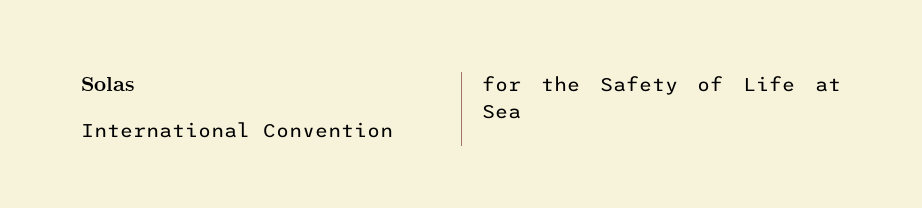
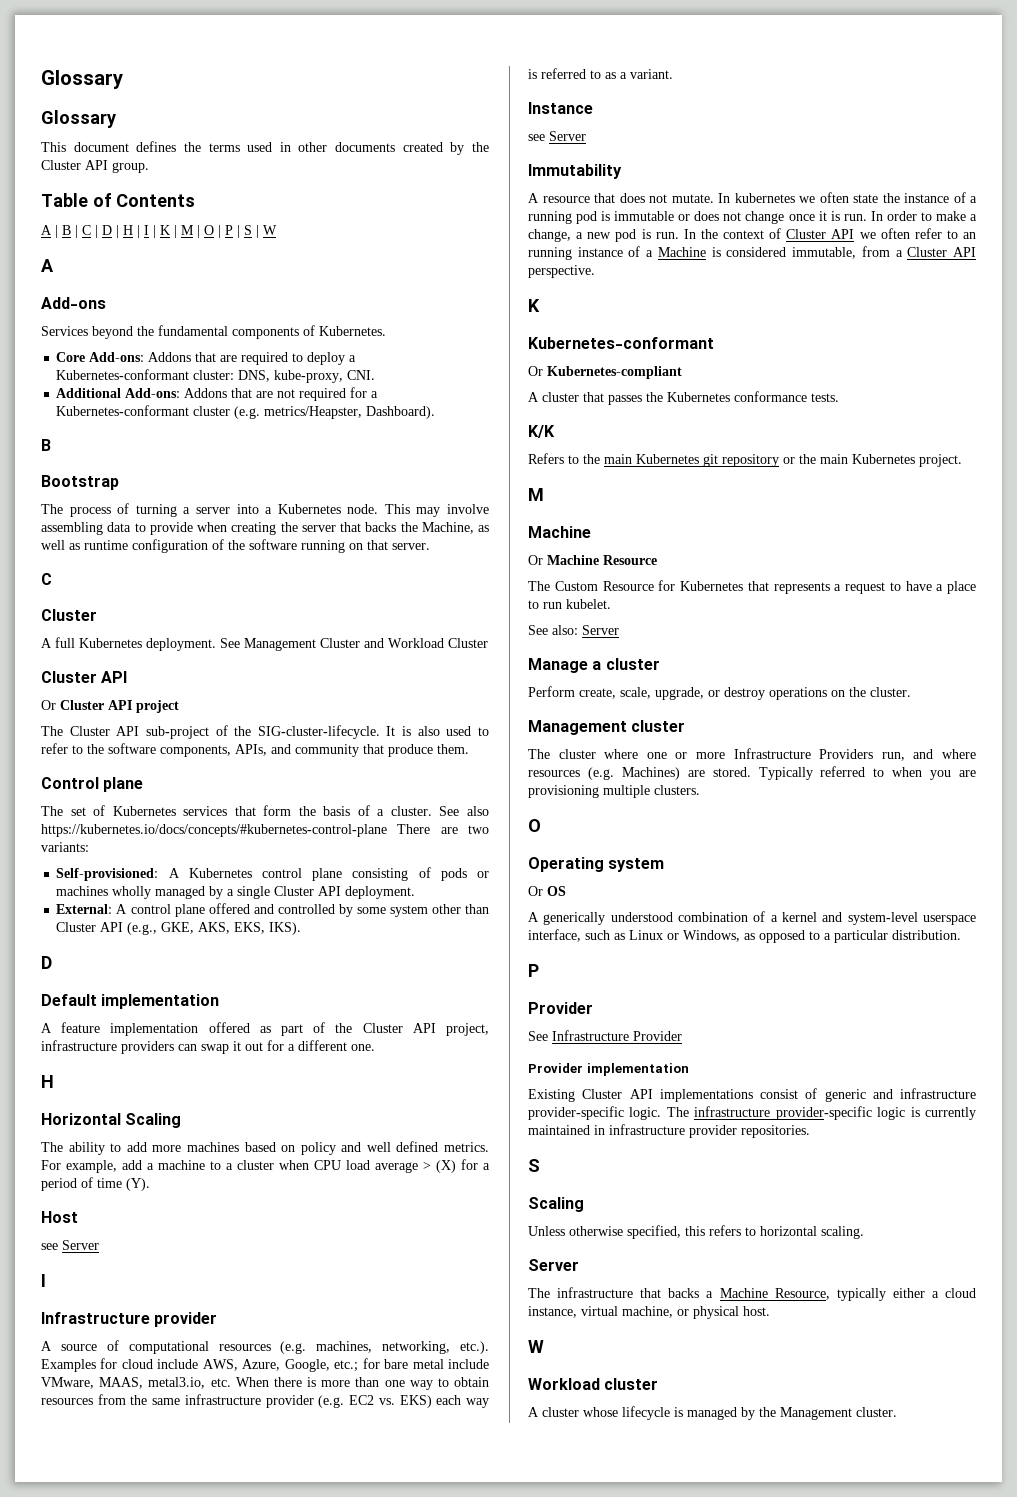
[81,77,135,91] [81,122,393,138] [482,76,841,95] [482,104,521,119] Solas // International Convention for the Safety of Life at Sea -> [41,70,123,89] [41,110,116,128] [41,141,489,155] [41,160,149,173] [41,193,195,207] [41,225,277,238] [41,259,54,272] [41,297,106,309] [41,325,386,339] [56,352,357,365] [56,369,376,383] [56,387,379,401] [56,405,436,419] [41,439,51,451] [41,475,119,490] [41,503,489,517] [41,522,489,535] [41,539,430,553] [41,573,52,585] [41,609,97,621] [41,637,488,651] [41,671,128,683] [41,700,179,713] [41,725,489,739] [41,743,469,757] [41,777,144,792] [41,805,490,816] [41,824,489,837] [41,842,89,852] [56,867,489,881] [56,886,416,899] [56,903,490,917] [56,922,302,935] [41,956,52,969] [41,994,220,1009] [41,1022,489,1036] [41,1040,375,1054] [41,1075,54,1088] [41,1113,182,1128] [41,1141,489,1155] [41,1159,490,1173] [41,1177,150,1191] [41,1211,78,1223] [41,1240,99,1250] [41,1274,46,1287] [41,1312,218,1327] [41,1340,489,1354] [41,1358,489,1372] [41,1377,490,1390] [41,1394,490,1408] [528,68,673,79] [528,102,593,114] [528,131,586,141] [528,164,622,179] [528,192,977,203] [528,211,977,224] [528,228,976,242] [528,246,977,260] [528,265,595,278] [528,299,540,312] [528,337,714,349] [528,366,682,379] [528,391,839,405] [528,425,555,438] [528,453,962,467] [528,488,544,501] [528,526,591,538] [528,555,657,565] [528,580,976,594] [528,599,611,609] [528,625,619,635] [528,658,660,673] [528,686,911,700] [528,720,686,735] [528,748,976,761] [528,766,976,780] [528,785,700,798] [528,819,541,832] [528,857,665,872] [528,886,566,896] [528,911,976,925] [528,929,961,943] [528,964,539,977] [528,1002,593,1014] [528,1030,682,1041] [528,1063,689,1076] [528,1088,976,1102] [528,1106,976,1120] [528,1124,810,1138] [528,1159,540,1172] [528,1197,584,1212] [528,1225,864,1239] [528,1259,579,1271] [528,1287,976,1301] [528,1306,770,1319] [528,1340,544,1353] [528,1378,659,1390] [528,1406,897,1420] Glossary // Glossary // This document defines the terms used in other documents created by the Cluster API group. // Table of Contents // A | B | C | D | H | I | K | M | O | P | S | W // A // Add-ons // Services beyond the fundamental components of Kubernetes. // Core Add-ons: Addons that are required to deploy a Kubernetes-conformant cluster: DNS, kube-proxy, CNI. // Additional Add-ons: Addons that are not required for a Kubernetes-conformant cluster (e.g. metrics/Heapster, Dashboard). // B // Bootstrap // The process of turning a server into a Kubernetes node. This may involve assembling data to provide when creating the server that backs the Machine, as well as runtime configuration of the software running on that server. // C // Cluster // A full Kubernetes deployment. See Management Cluster and Workload Cluster // Cluster API // Or Cluster API project // The Cluster API sub-project of the SIG-cluster-lifecycle. It is also used to refer to the software components, APIs, and community that produce them. // Control plane // The set of Kubernetes services that form the basis of a cluster. See also https://kubernetes.io/docs/concepts/#kubernetes-control-plane There are two variants: // Self-provisioned: A Kubernetes control plane consisting of pods or machines wholly managed by a single Cluster API deployment. // External: A control plane offered and controlled by some system other than Cluster API (e.g., GKE, AKS, EKS, IKS). // D // Default implementation // A feature implementation offered as part of the Cluster API project, infrastructure providers can swap it out for a different one. // H // Horizontal Scaling // The ability to add more machines based on policy and well defined metrics. For example, add a machine to a cluster when CPU load average > (X) for a period of time (Y). // Host // see Server // I // Infrastructure provider // A source of computational resources (e.g. machines, networking, etc.). Examples for cloud include AWS, Azure, Google, etc.; for bare metal include VMware, MAAS, metal3.io, etc. When there is more than one way to obtain resources from the same infrastructure provider (e.g. EC2 vs. EKS) each way is referred to as a variant. // Instance // see Server // Immutability // A resource that does not mutate. In kubernetes we often state the instance of a running pod is immutable or does not change once it is run. In order to make a change, a new pod is run. In the context of Cluster API we often refer to an running instance of a Machine is considered immutable, from a Cluster API perspective. // K // Kubernetes-conformant // Or Kubernetes-compliant // A cluster that passes the Kubernetes conformance tests. // K/K // Refers to the main Kubernetes git repository or the main Kubernetes project. // M // Machine // Or Machine Resource // The Custom Resource for Kubernetes that represents a request to have a place to run kubelet. // See also: Server // Manage a cluster // Perform create, scale, upgrade, or destroy operations on the cluster. // Management cluster // The cluster where one or more Infrastructure Providers run, and where resources (e.g. Machines) are stored. Typically referred to when you are provisioning multiple clusters. // O // Operating system // Or OS // A generically understood combination of a kernel and system-level userspace interface, such as Linux or Windows, as opposed to a particular distribution. // P // Provider // See Infrastructure Provider // Provider implementation // Existing Cluster API implementations consist of generic and infrastructure provider-specific logic. The infrastructure provider-specific logic is currently maintained in infrastructure provider repositories. // S // Scaling // Unless otherwise specified, this refers to horizontal scaling. // Server // The infrastructure that backs a Machine Resource, typically either a cloud instance, virtual machine, or physical host. // W // Workload cluster // A cluster whose lifecycle is managed by the Management cluster.

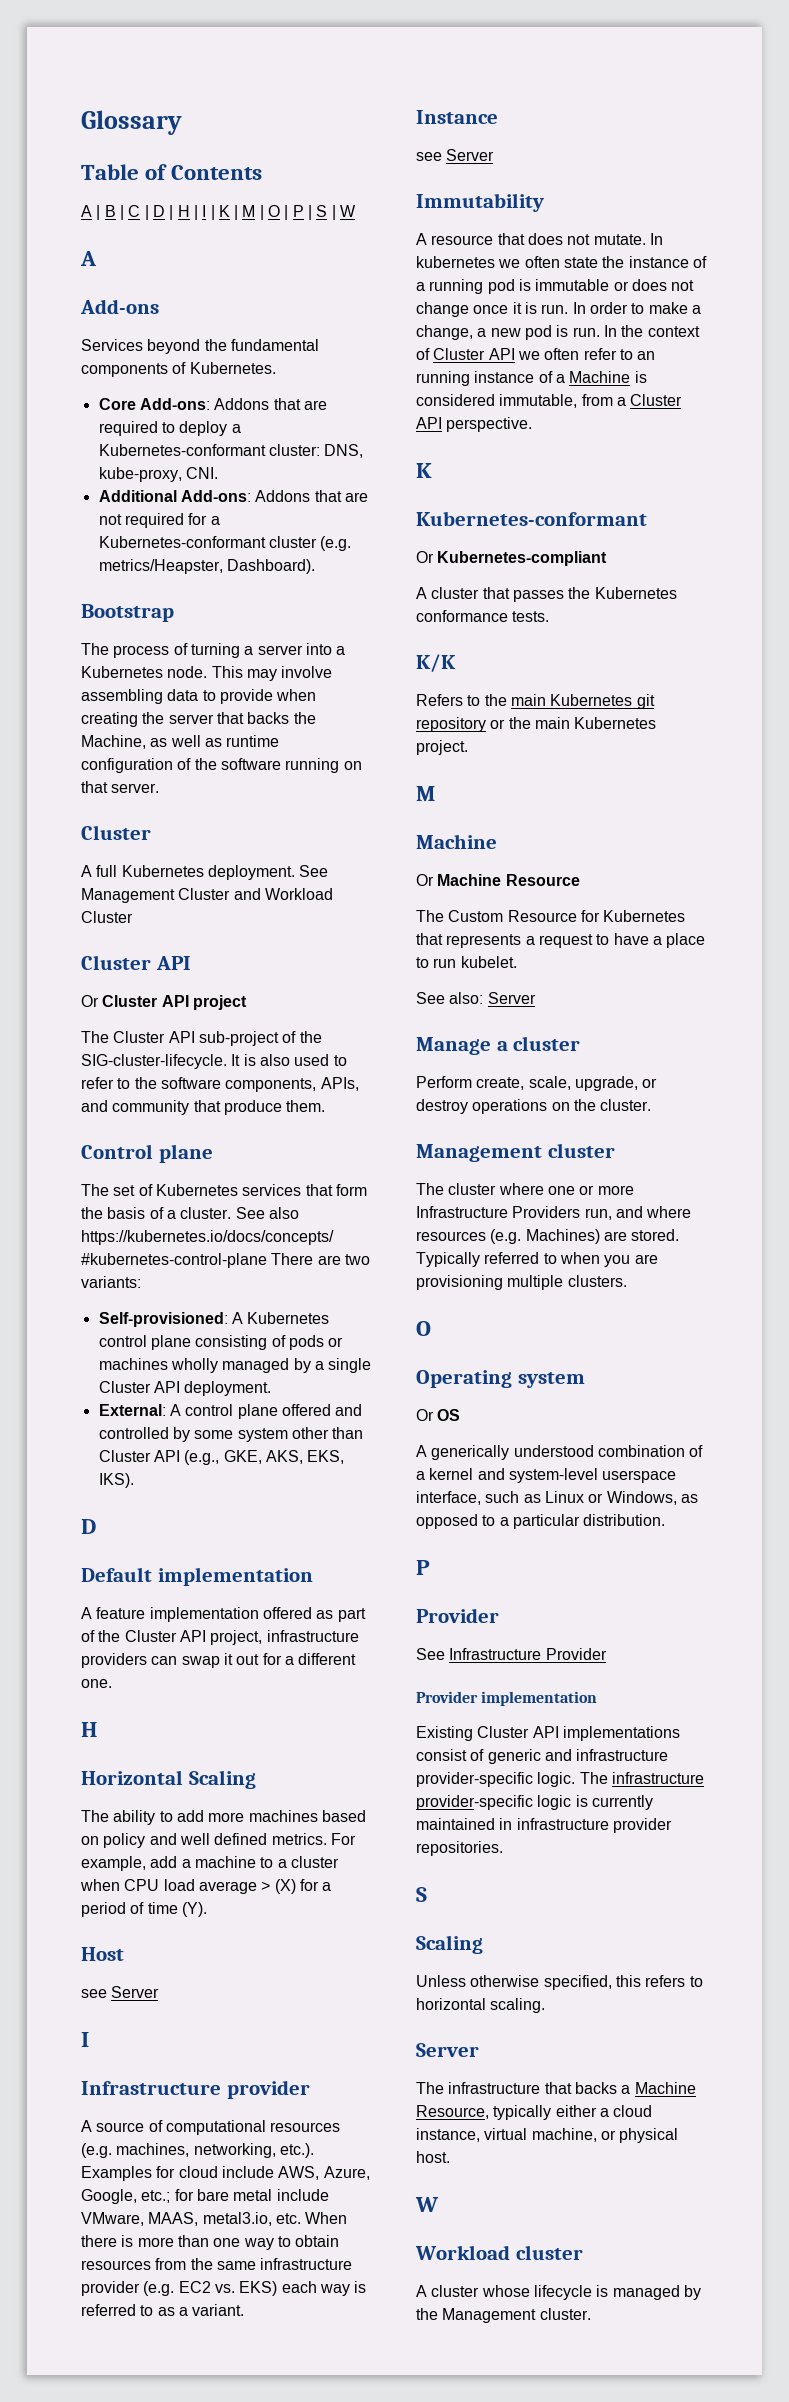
[41,70,123,89] [41,110,116,128] [41,141,489,155] [41,160,149,173] Glossary // Glossary // This document defines the terms used in other documents created by the Cluster API group. -> [81,110,182,135] Glossary
[41,439,51,451] // B -> (315, 566) none
[41,573,52,585] // C -> (160, 788) none

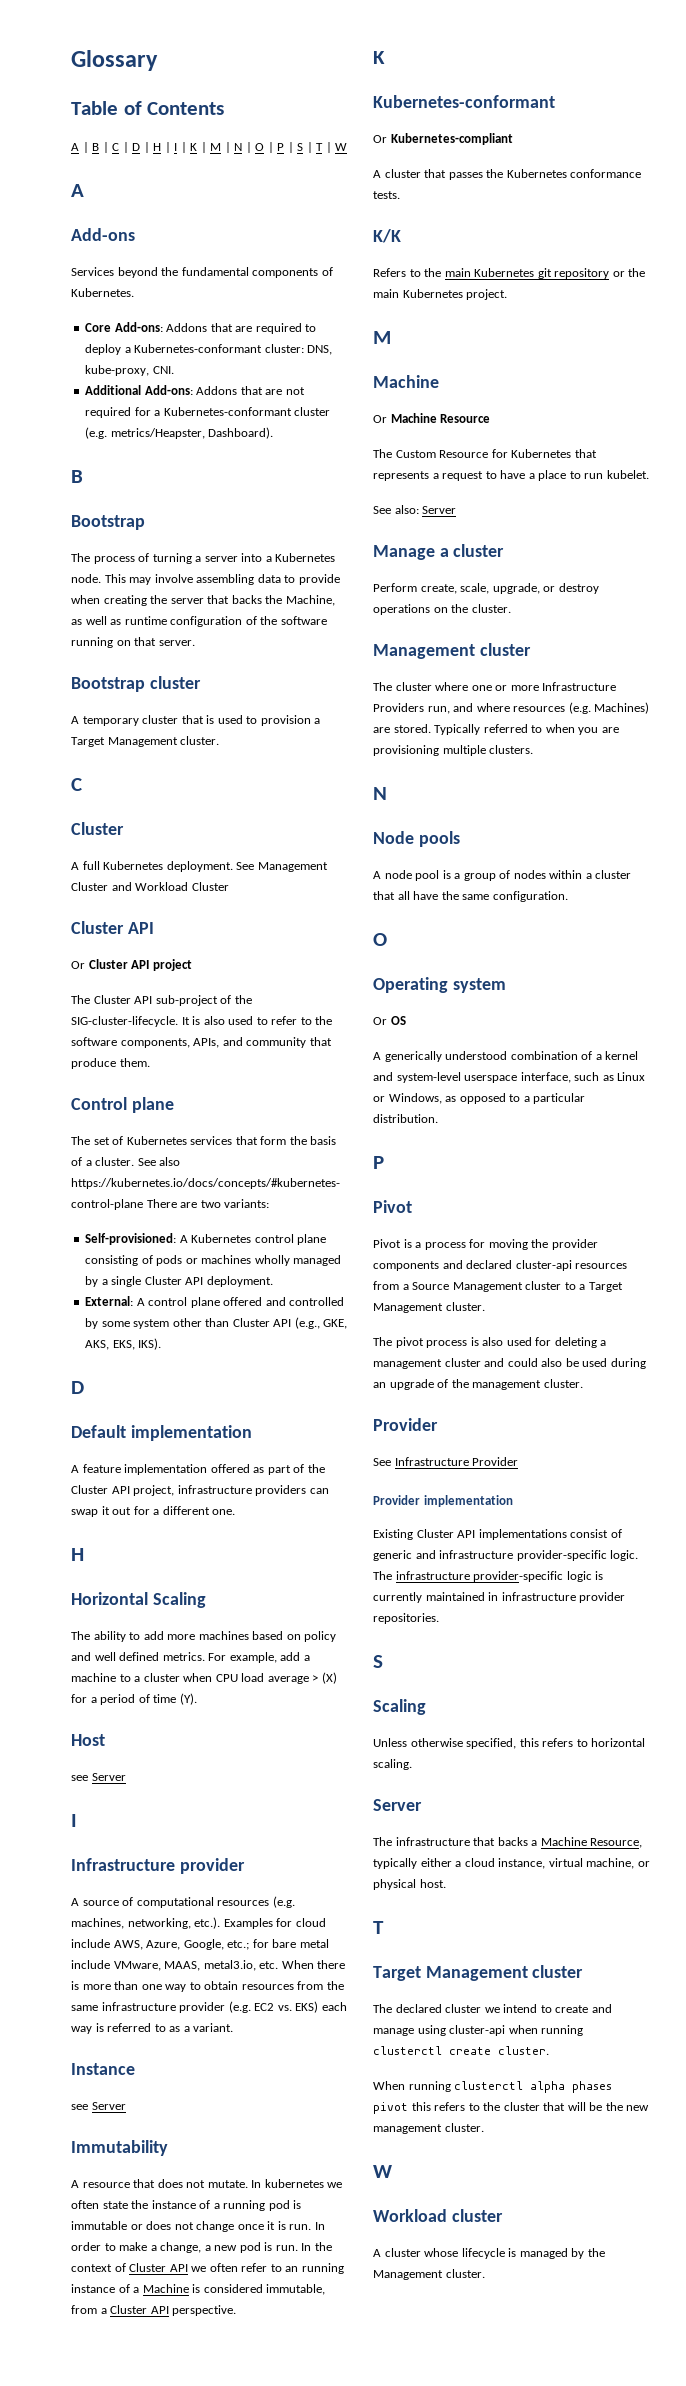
(264, 212) none -> [234,142,252,153] N |
(336, 212) none -> [316,142,332,153] T |
(315, 566) none -> [71,470,83,483] // B
(160, 788) none -> [71,676,201,692] [71,715,321,726] [71,736,220,747] [71,778,82,791] // Bootstrap cluster // A temporary cluster that is used to provision a Target Management cluster. // C
(627, 1281) none -> [373,787,387,800] [373,831,460,847] [373,870,632,881] [373,891,568,902] // N // Node pools // A node pool is a group of nodes within a cluster that all have the same configuration.
(430, 1567) none -> [373,1200,412,1213] [373,1239,598,1250] [373,1260,628,1271] [373,1281,623,1292] [373,1302,485,1313] [373,1337,607,1348] [373,1358,646,1369] [373,1379,583,1390] // Pivot // Pivot is a process for moving the provider components and declared cluster-api resources from a Source Management cluster to a Target Management cluster. // The pivot process is also used for deleting a management cluster and could also be used during an upgrade of the management cluster.
(450, 2157) none -> [373,1921,384,1934] [373,1965,584,1981] [373,2004,612,2013] [373,2025,584,2036] [373,2046,549,2055] [373,2081,613,2093] [373,2102,650,2114] [373,2123,484,2134] // T // Target Management cluster // The declared cluster we intend to create and manage using cluster-api when running clusterctl create cluster. // When running clusterctl alpha phases pivot this refers to the cluster that will be the new management cluster.

